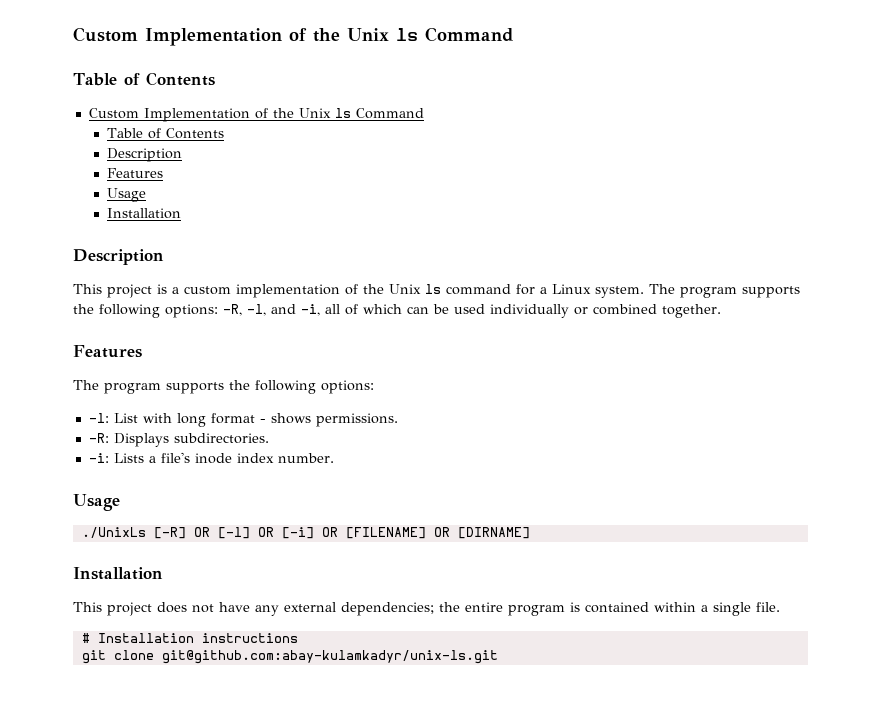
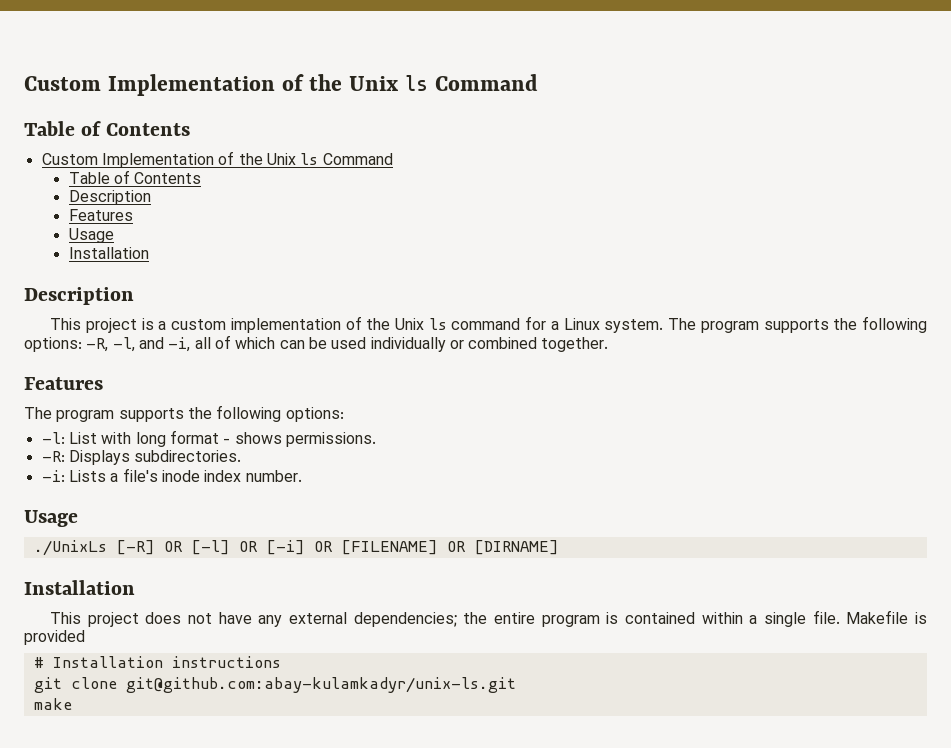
(780, 607) none -> [846,610,927,624] [24,630,85,645] Makefile is provided
(498, 657) none -> [33,698,72,710] // make

